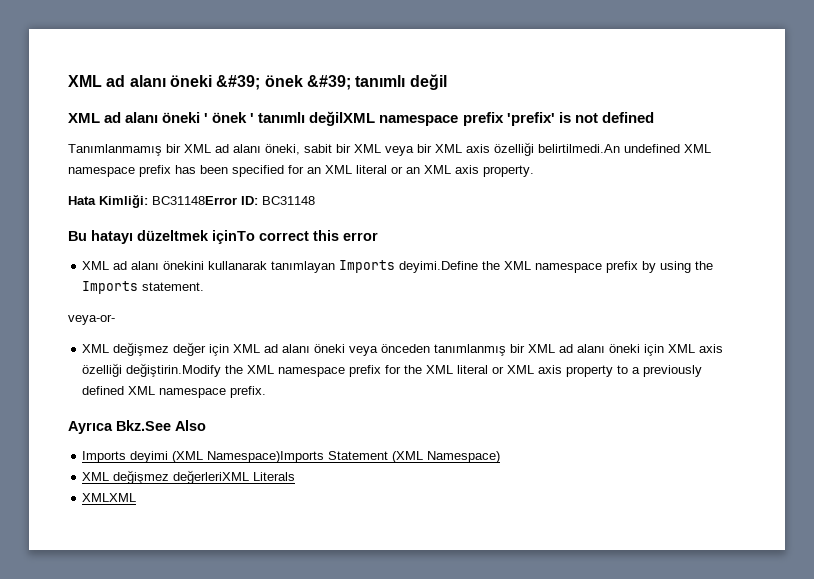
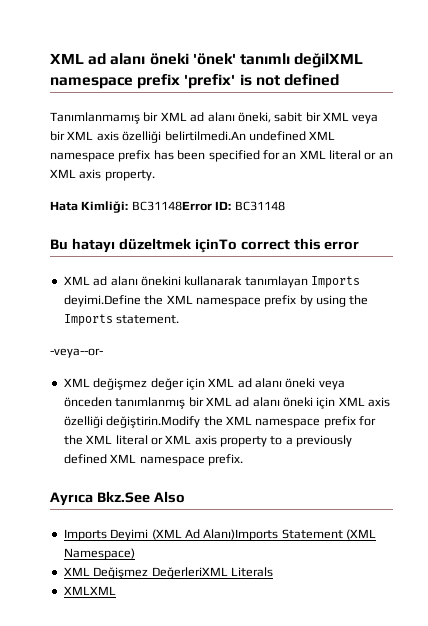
[68,74,447,90] [68,112,255,123] XML ad alanı öneki &#39; önek &#39; tanımlı değil // XML ad alanı öneki ' önek ' -> [50,53,236,65] XML ad alanı öneki 'önek'
[68,314,115,325] veya-or- -> [50,348,103,358] -veya--or-
[130,451,325,463] deyimi (XML Namespace)Imports -> [110,529,279,541] Deyimi (XML Ad Alanı)Imports
[113,470,250,484] değişmez değerleriXML -> [93,567,228,579] Değişmez DeğerleriXML

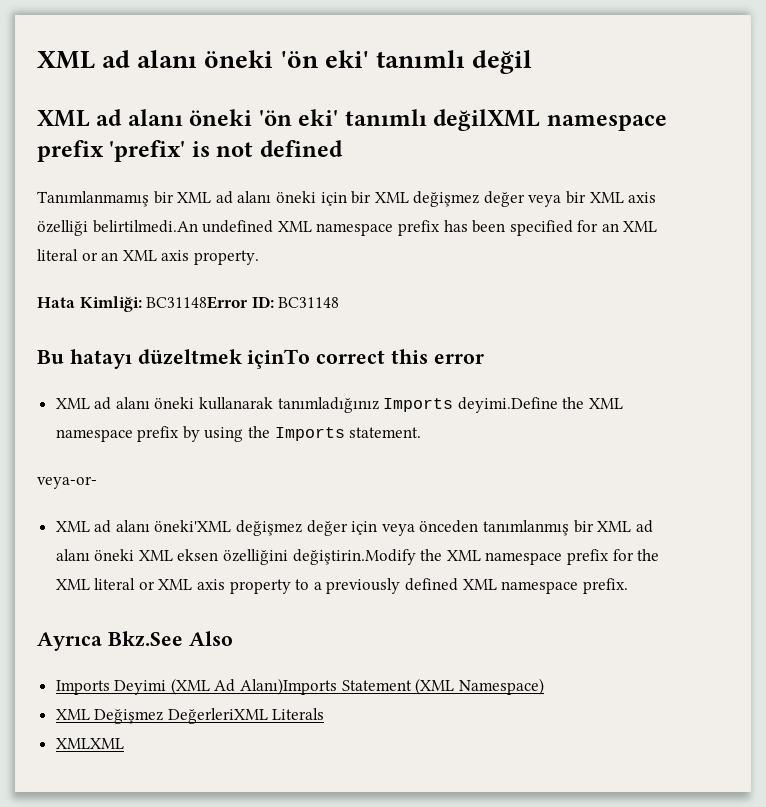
[50,53,236,65] XML ad alanı öneki 'önek' -> [37,50,533,74] [37,109,339,127] XML ad alanı öneki 'ön eki' tanımlı değil // XML ad alanı öneki 'ön eki'
[237,112,349,123] öneki, sabit bir XML -> [275,191,525,207] öneki için bir XML değişmez değer
[140,276,308,288] önekini kullanarak tanımlayan -> [154,397,379,413] öneki kullanarak tanımladığınız
[50,348,103,358] [63,378,316,390] -veya--or- // XML değişmez değer için XML ad alanı öneki -> [37,476,97,489] [55,520,378,536] veya-or- // XML ad alanı öneki'XML değişmez değer için
[316,397,391,409] [63,416,103,428] için XML axis özelliği -> [138,549,289,565] XML eksen özelliğini

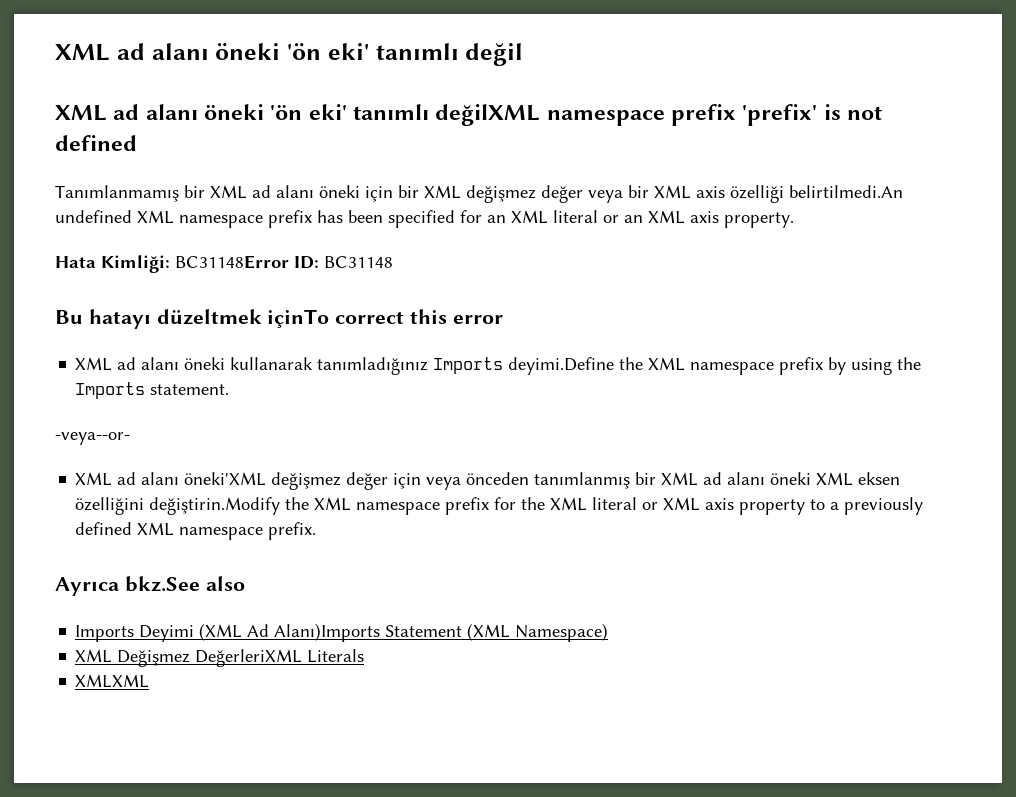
[37,476,97,489] veya-or- -> [55,432,130,445] -veya--or-
[107,631,233,647] Bkz.See Also -> [124,576,245,592] bkz.See also

